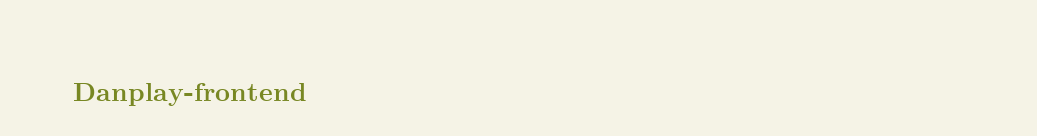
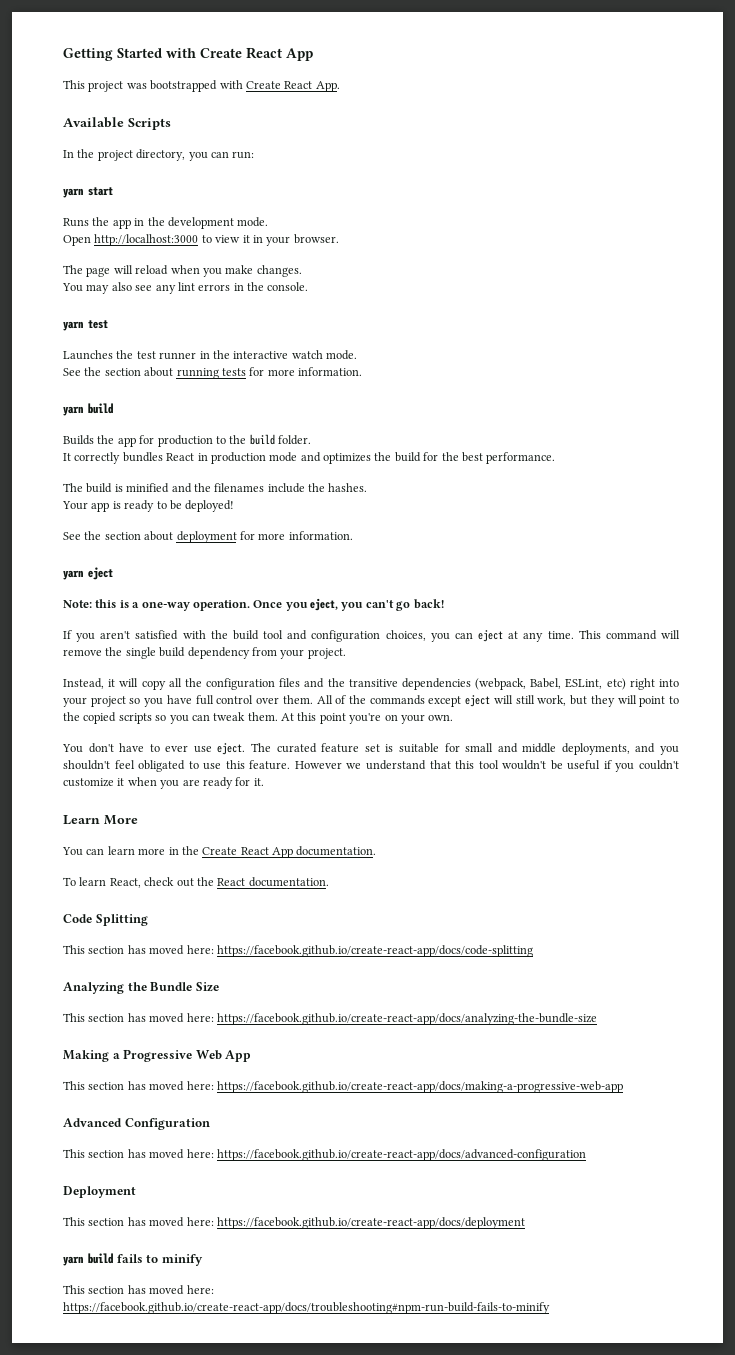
[73,83,307,106] Danplay-frontend -> [63,47,313,61] [63,80,340,92] [63,117,171,130] [63,149,255,161] [63,187,113,198] [63,217,269,229] [63,234,339,246] [63,265,302,277] [62,282,309,294] [63,320,108,331] [63,350,357,360] [63,367,362,379] [63,403,113,416] [63,434,311,447] [63,452,556,464] [63,483,368,493] [62,500,235,512] [63,531,353,543] [63,567,113,580] [63,598,444,611] [63,630,680,642] [63,647,346,659] [63,678,679,690] [63,695,680,707] [63,712,454,724] [62,743,679,755] [63,760,679,772] [63,777,264,789] [63,815,138,825] [62,846,377,858] [63,877,329,888] [63,914,148,926] [63,945,533,957] [63,982,219,994] [63,1013,597,1025] [63,1049,252,1062] [63,1081,623,1093] [63,1118,210,1130] [63,1149,586,1161] [63,1186,136,1198] [63,1217,525,1229] [63,1253,203,1266] [63,1285,214,1295] [63,1302,550,1314] Getting Started with Create React App // This project was bootstrapped with Create React App. // Available Scripts // In the project directory, you can run: // yarn start // Runs the app in the development mode. // Open http://localhost:3000 to view it in your browser. // The page will reload when you make changes. // You may also see any lint errors in the console. // yarn test // Launches the test runner in the interactive watch mode. // See the section about running tests for more information. // yarn build // Builds the app for production to the build folder. // It correctly bundles React in production mode and optimizes the build for the best performance. // The build is minified and the filenames include the hashes. // Your app is ready to be deployed! // See the section about deployment for more information. // yarn eject // Note: this is a one-way operation. Once you eject, you can't go back! // If you aren't satisfied with the build tool and configuration choices, you can eject at any time. This command will remove the single build dependency from your project. // Instead, it will copy all the configuration files and the transitive dependencies (webpack, Babel, ESLint, etc) right into your project so you have full control over them. All of the commands except eject will still work, but they will point to the copied scripts so you can tweak them. At this point you're on your own. // You don't have to ever use eject. The curated feature set is suitable for small and middle deployments, and you shouldn't feel obligated to use this feature. However we understand that this tool wouldn't be useful if you couldn't customize it when you are ready for it. // Learn More // You can learn more in the Create React App documentation. // To learn React, check out the React documentation. // Code Splitting // This section has moved here: https://facebook.github.io/create-react-app/docs/code-splitting // Analyzing the Bundle Size // This section has moved here: https://facebook.github.io/create-react-app/docs/analyzing-the-bundle-size // Making a Progressive Web App // This section has moved here: https://facebook.github.io/create-react-app/docs/making-a-progressive-web-app // Advanced Configuration // This section has moved here: https://facebook.github.io/create-react-app/docs/advanced-configuration // Deployment // This section has moved here: https://facebook.github.io/create-react-app/docs/deployment // yarn build fails to minify // This section has moved here: https://facebook.github.io/create-react-app/docs/troubleshooting#npm-run-build-fails-to-minify

